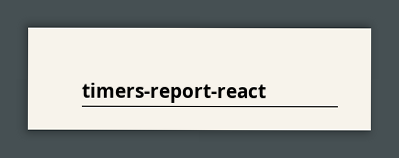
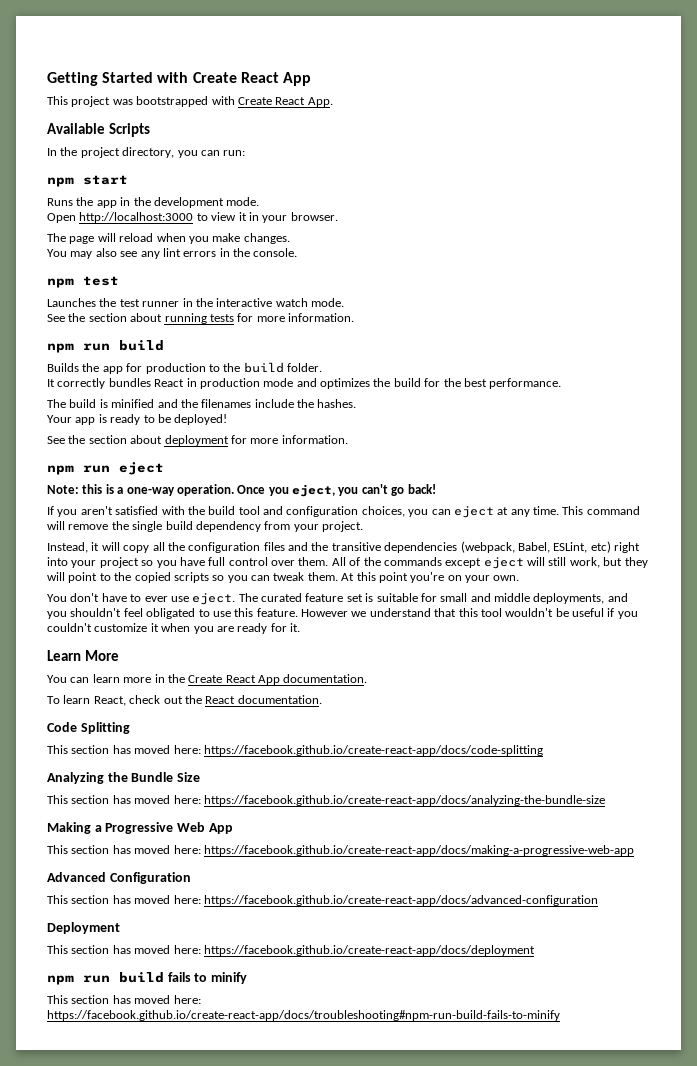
[81,82,266,104] timers-report-react -> [47,72,311,86] [47,96,333,107] [47,123,150,137] [47,147,246,158] [47,175,128,187] [47,197,260,208] [47,212,338,223] [47,233,290,244] [47,248,298,259] [47,276,119,288] [47,298,344,307] [47,313,354,324] [47,340,164,353] [47,362,322,374] [47,378,562,389] [47,399,357,408] [47,414,228,425] [47,435,348,446] [47,462,164,475] [47,484,436,497] [47,506,640,518] [47,521,363,532] [47,541,640,553] [47,557,648,569] [47,572,520,583] [47,593,628,605] [47,608,638,619] [47,623,300,634] [47,650,119,661] [47,674,368,685] [47,695,322,706] [47,722,130,734] [47,745,543,756] [47,772,200,784] [47,795,605,806] [47,822,233,834] [47,845,634,856] [47,872,191,884] [47,895,598,906] [47,922,120,934] [47,945,535,956] [47,972,247,985] [47,995,201,1004] [47,1010,560,1021] Getting Started with Create React App // This project was bootstrapped with Create React App. // Available Scripts // In the project directory, you can run: // npm start // Runs the app in the development mode. // Open http://localhost:3000 to view it in your browser. // The page will reload when you make changes. // You may also see any lint errors in the console. // npm test // Launches the test runner in the interactive watch mode. // See the section about running tests for more information. // npm run build // Builds the app for production to the build folder. // It correctly bundles React in production mode and optimizes the build for the best performance. // The build is minified and the filenames include the hashes. // Your app is ready to be deployed! // See the section about deployment for more information. // npm run eject // Note: this is a one-way operation. Once you eject, you can't go back! // If you aren't satisfied with the build tool and configuration choices, you can eject at any time. This command will remove the single build dependency from your project. // Instead, it will copy all the configuration files and the transitive dependencies (webpack, Babel, ESLint, etc) right into your project so you have full control over them. All of the commands except eject will still work, but they will point to the copied scripts so you can tweak them. At this point you're on your own. // You don't have to ever use eject. The curated feature set is suitable for small and middle deployments, and you shouldn't feel obligated to use this feature. However we understand that this tool wouldn't be useful if you couldn't customize it when you are ready for it. // Learn More // You can learn more in the Create React App documentation. // To learn React, check out the React documentation. // Code Splitting // This section has moved here: https://facebook.github.io/create-react-app/docs/code-splitting // Analyzing the Bundle Size // This section has moved here: https://facebook.github.io/create-react-app/docs/analyzing-the-bundle-size // Making a Progressive Web App // This section has moved here: https://facebook.github.io/create-react-app/docs/making-a-progressive-web-app // Advanced Configuration // This section has moved here: https://facebook.github.io/create-react-app/docs/advanced-configuration // Deployment // This section has moved here: https://facebook.github.io/create-react-app/docs/deployment // npm run build fails to minify // This section has moved here: https://facebook.github.io/create-react-app/docs/troubleshooting#npm-run-build-fails-to-minify

